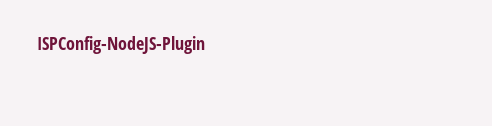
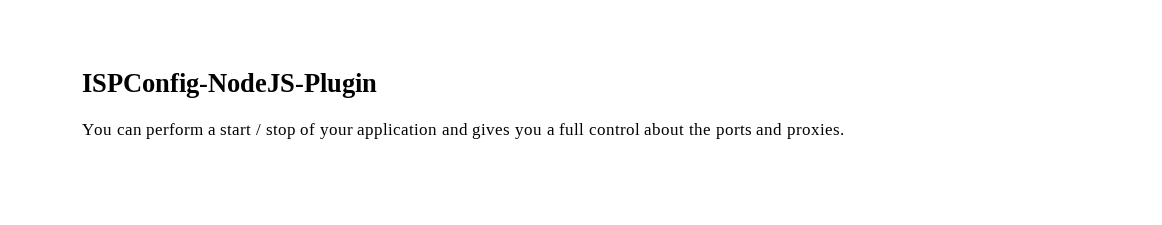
(205, 45) none -> [82,123,844,139] // You can perform a start / stop of your application and gives you a full control about the ports and proxies.

